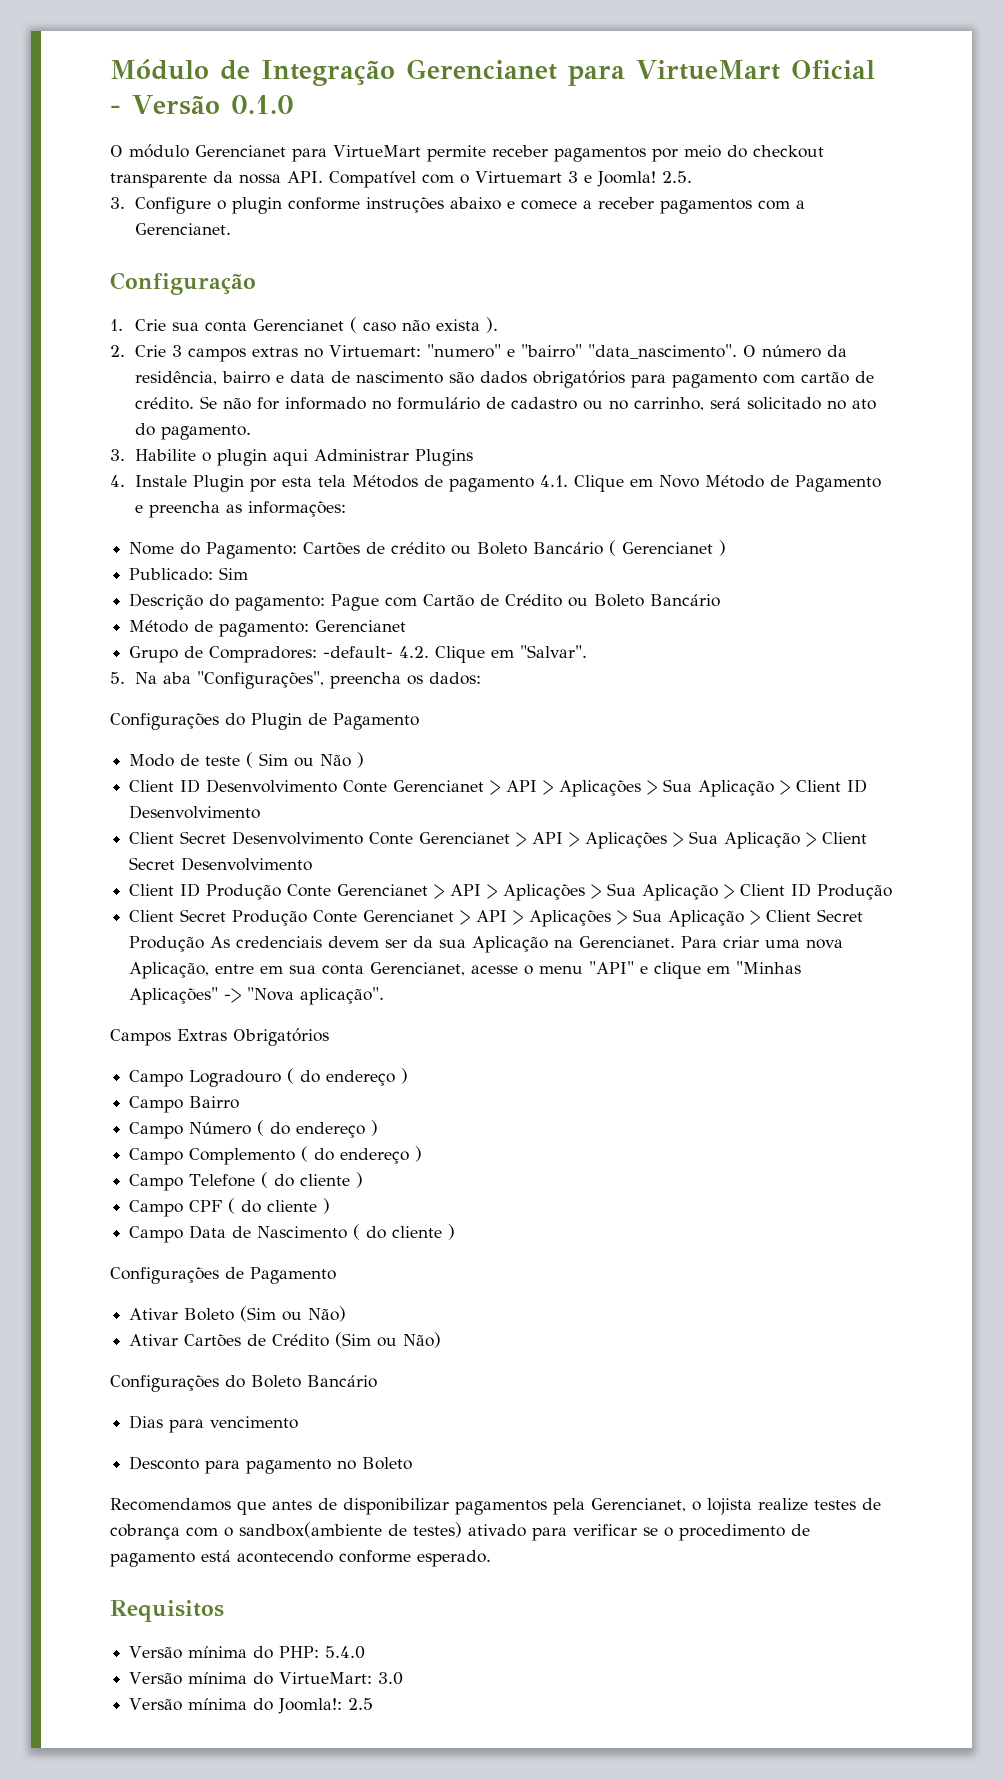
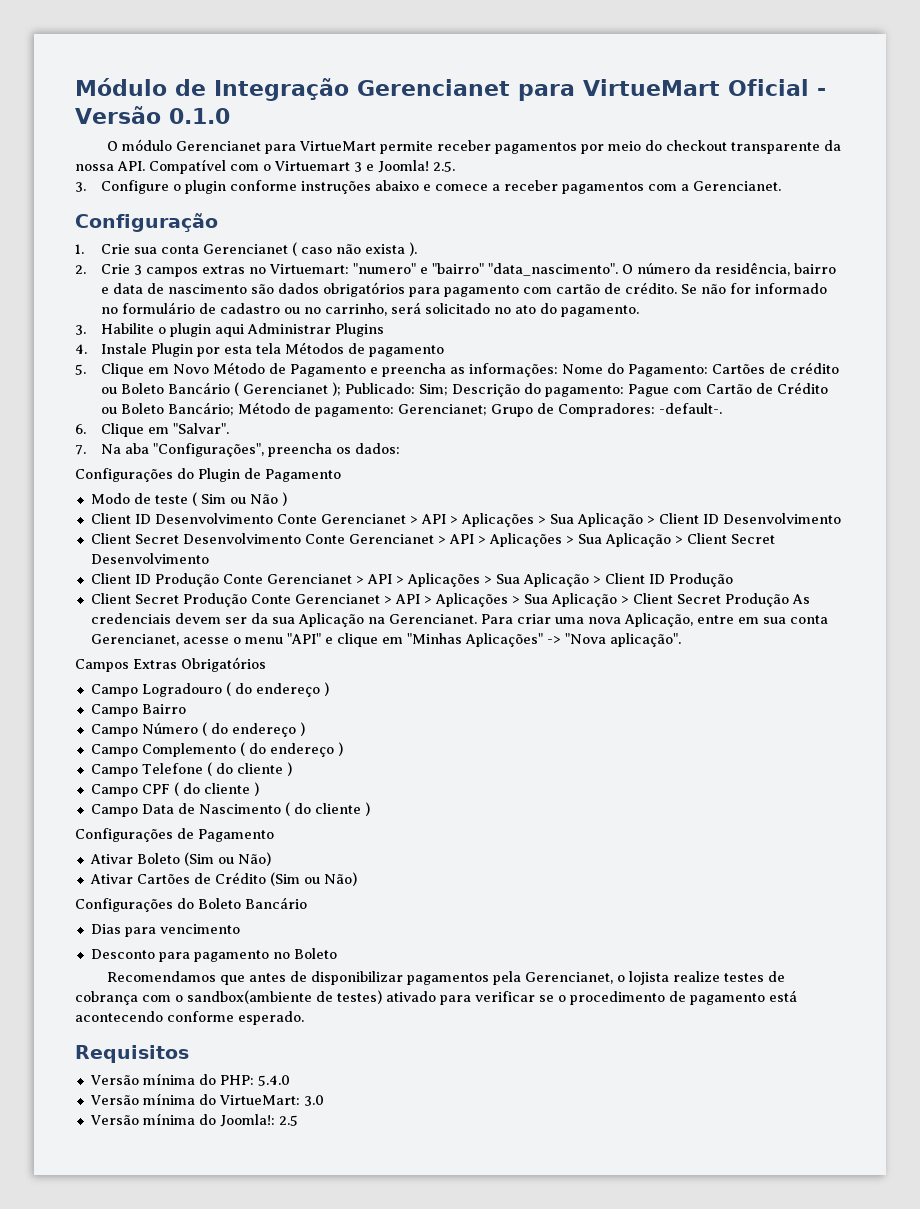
[540,475,569,487] 4.1. -> [75,364,86,375] // 5.
(347, 509) // -> (558, 370) none
[719,540,727,556] [129,567,249,581] ) // Publicado: Sim // -> [331,382,448,396] ); Publicado: Sim;
[650,594,721,607] Bancário // -> [167,402,234,416] Bancário;
[315,620,407,632] Gerencianet // -> [397,404,487,416] Gerencianet;
[323,646,430,658] -default- 4.2. -> [658,403,722,414] [75,424,86,434] -default-. // 6.
[110,672,125,684] 5. -> [75,445,86,455] 7.

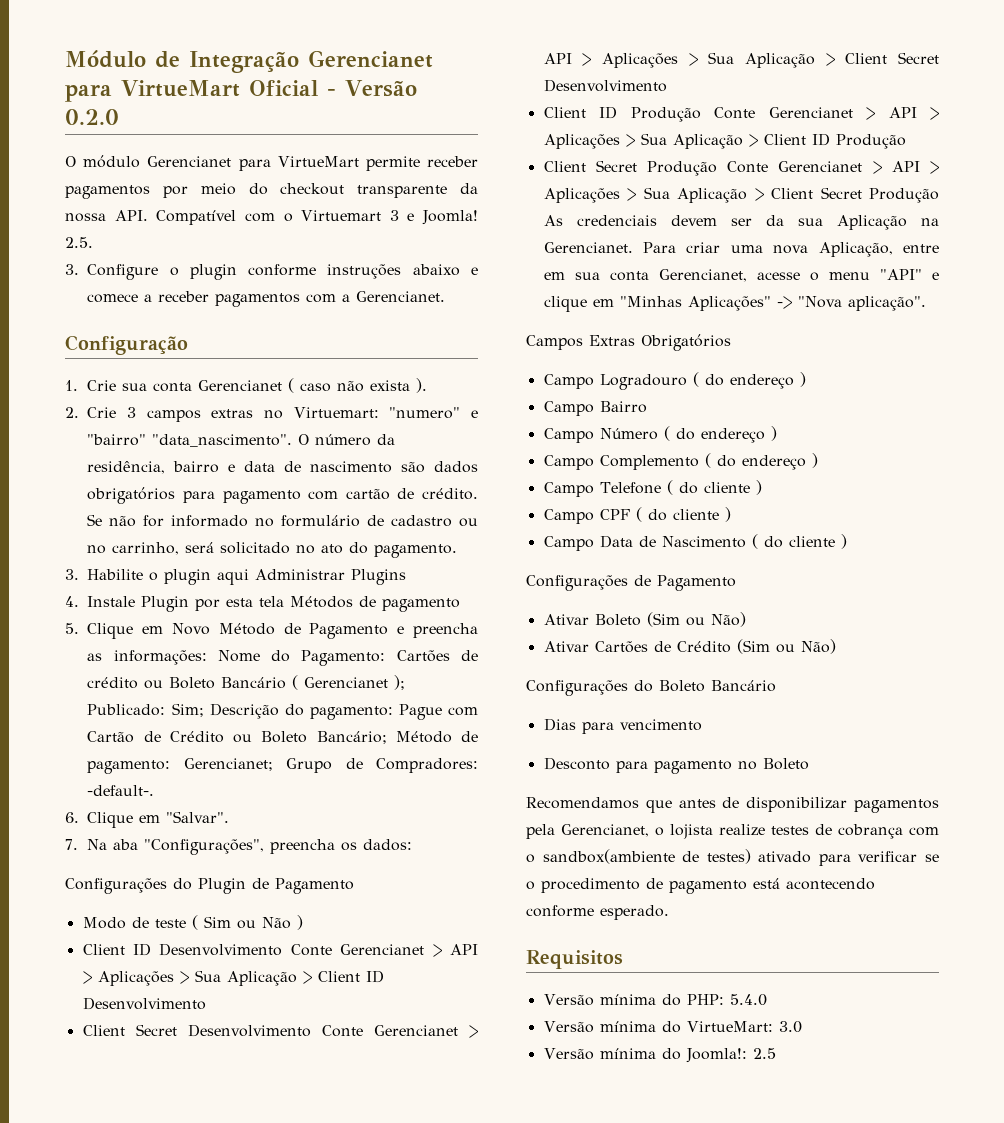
[168,108,230,124] 0.1.0 -> [65,109,119,125] 0.2.0

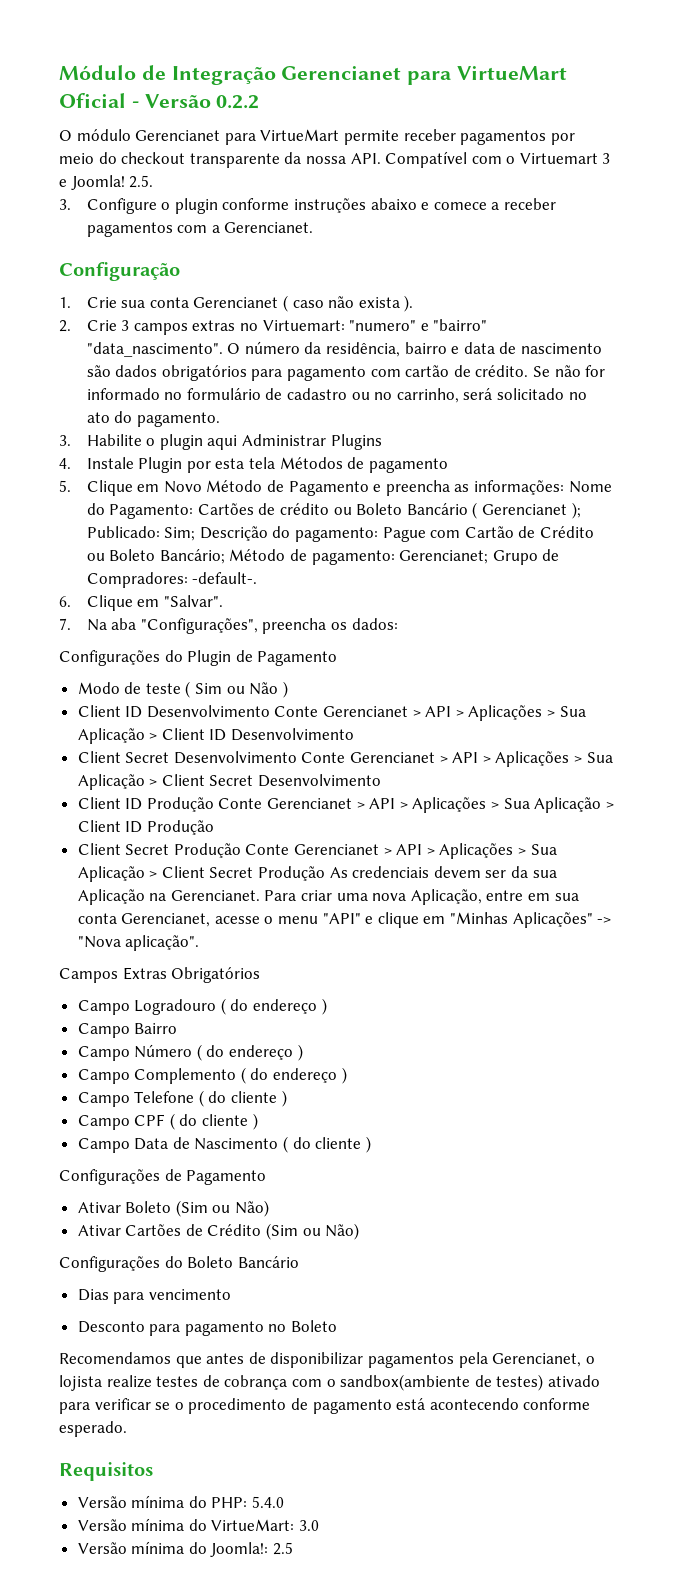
[65,109,119,125] 0.2.0 -> [216,95,260,109] 0.2.2

